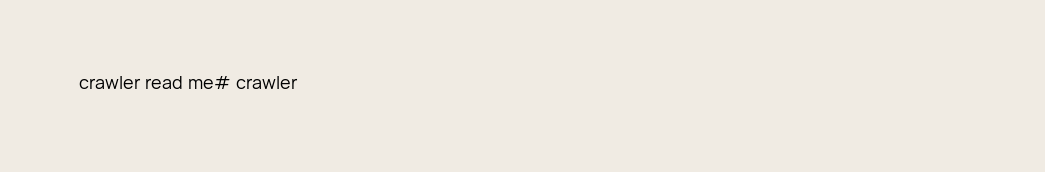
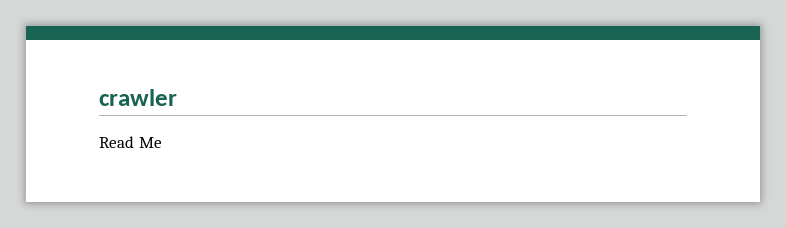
[79,76,298,89] crawler read me# crawler -> [99,89,177,106] [99,136,162,148] crawler // Read Me

